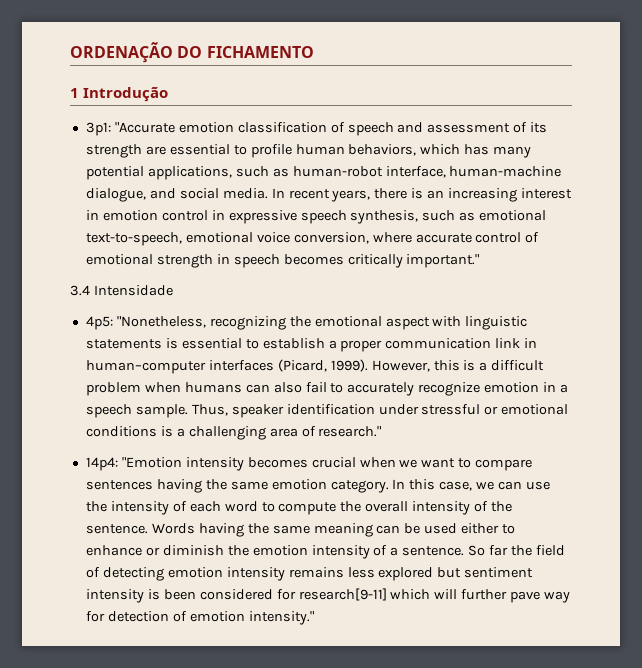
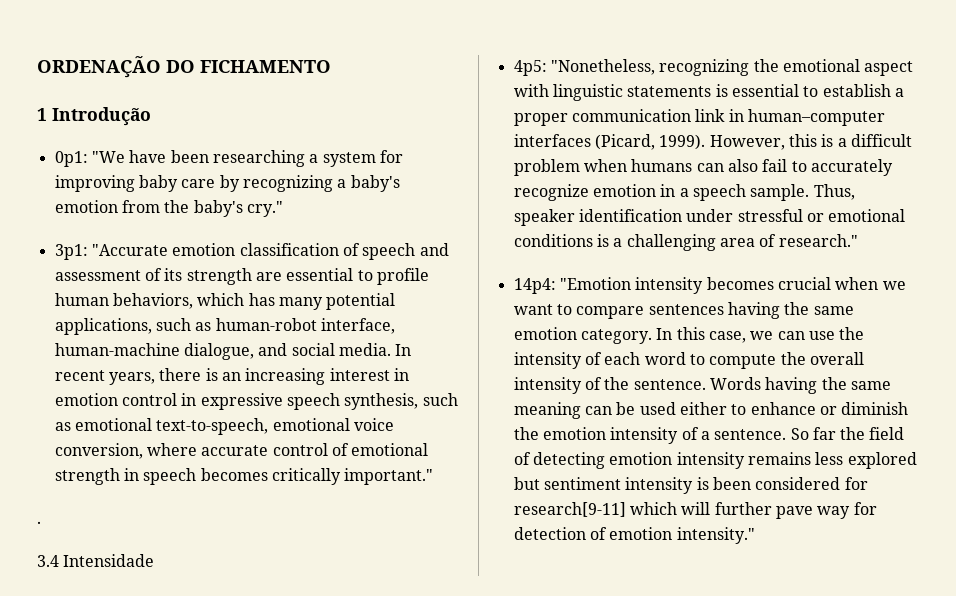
(169, 94) none -> [54,150,403,167] [54,175,400,192] [54,200,283,217] // 0p1: "We have been researching a system for improving baby care by recognizing a baby's emotion from the baby's cry."
(480, 261) none -> [37,521,41,524] // .

